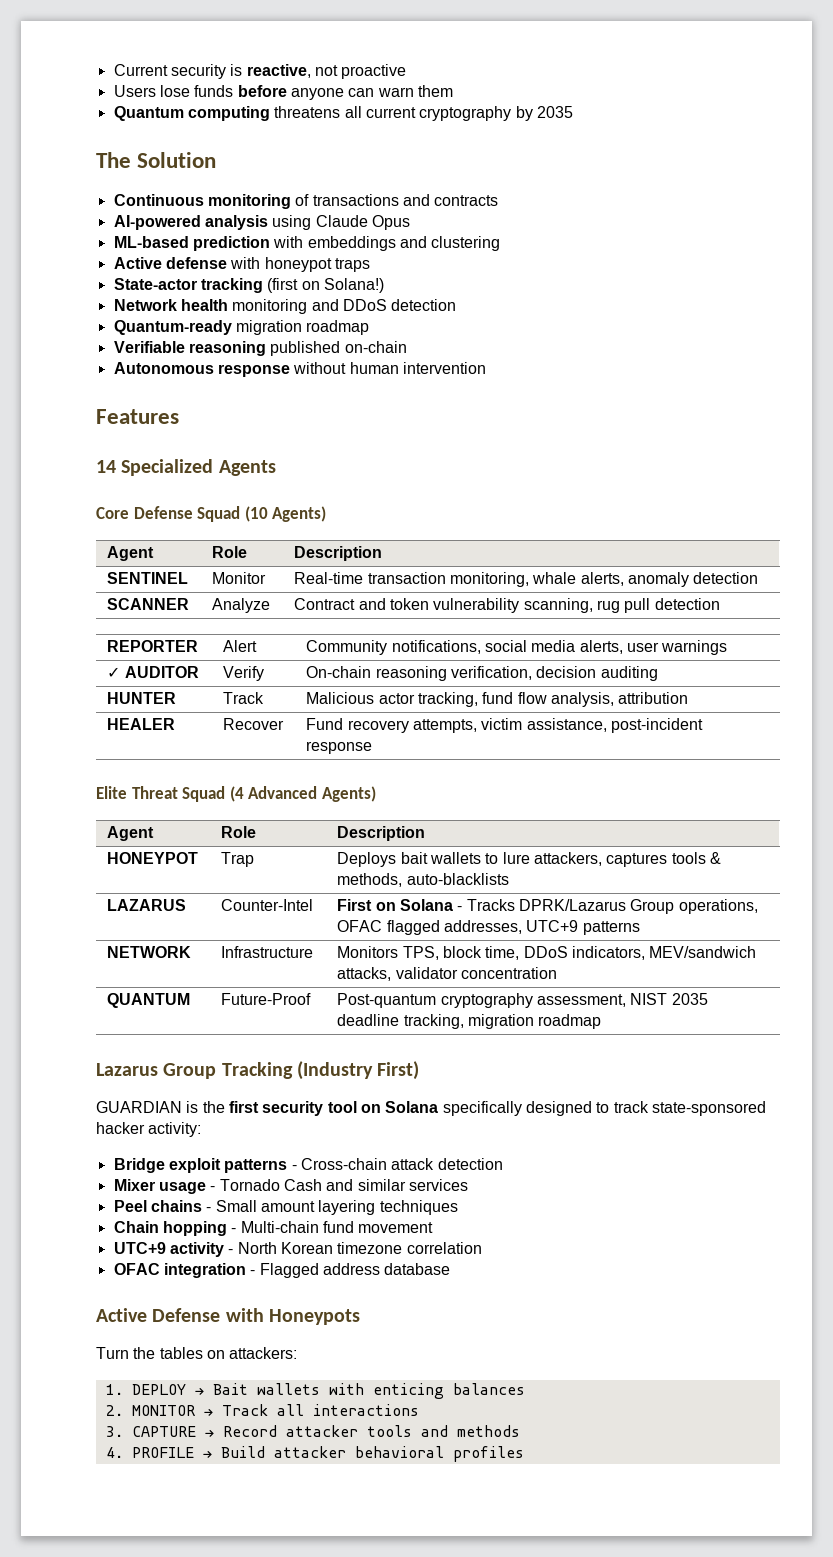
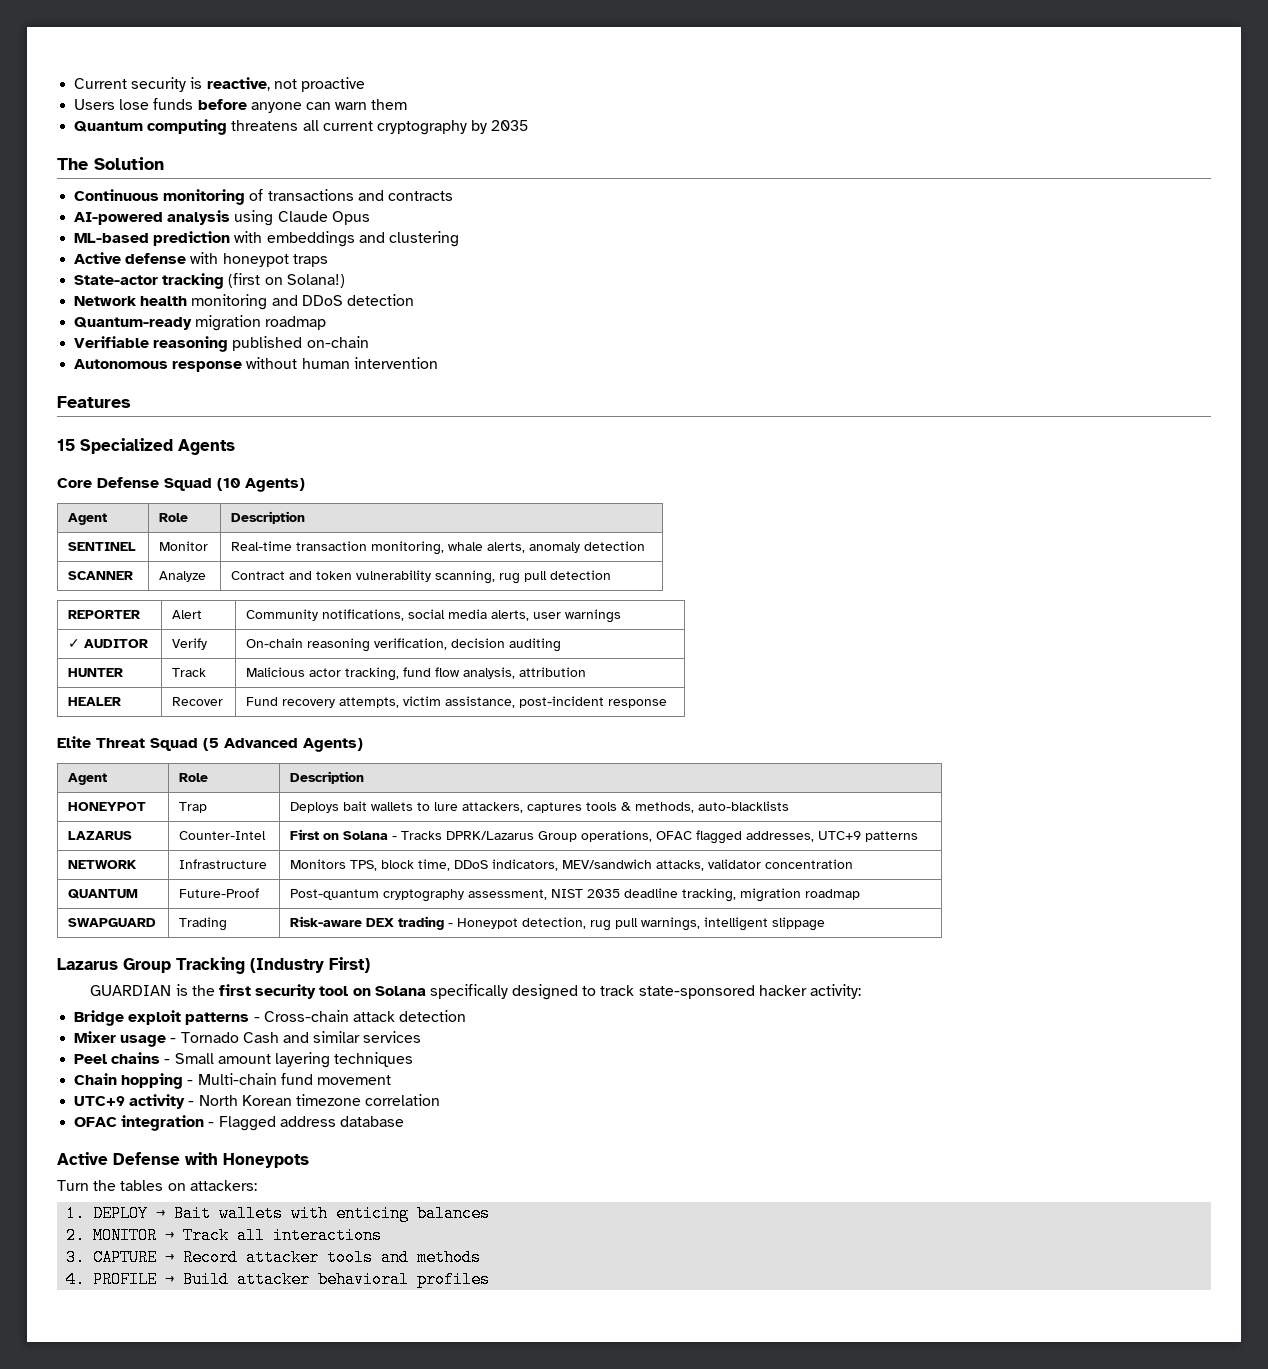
[96,460,116,473] 14 -> [57,439,75,451] 15
[229,786,244,802] (4 -> [203,738,219,751] (5
(602, 1021) none -> [68,918,157,927] [179,917,228,931] [290,916,826,931] // SWAPGUARD | Trading | Risk-aware DEX trading - Honeypot detection, rug pull warnings, intelligent slippage

